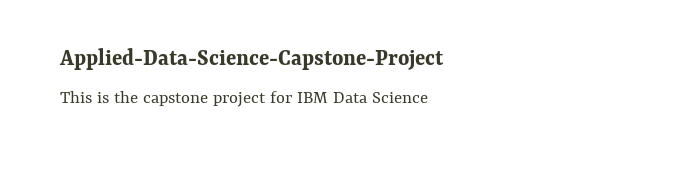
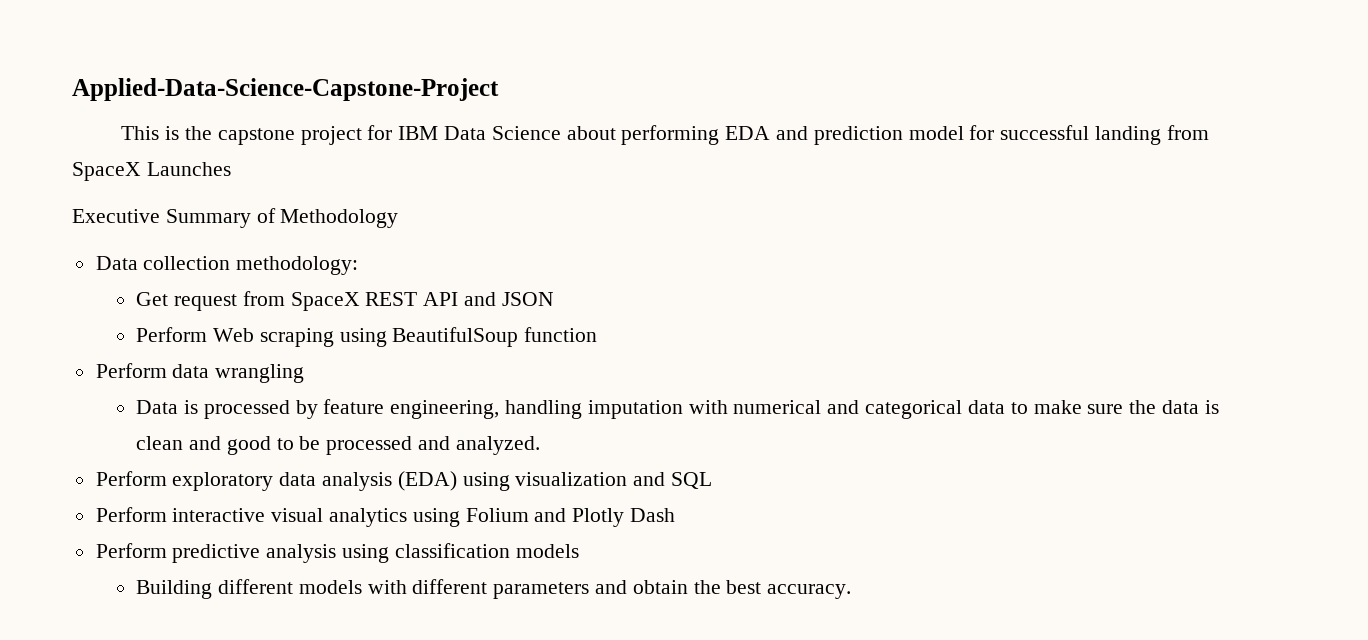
(428, 97) none -> [566,125,1209,145] [72,162,231,181] [72,208,399,228] [95,256,359,275] [136,291,554,311] [136,327,598,347] [95,363,305,383] [136,399,1219,419] [136,436,540,455] [95,471,713,491] [95,507,676,527] [95,543,579,563] [136,579,852,599] about performing EDA and prediction model for successful landing from SpaceX Launches // Executive Summary of Methodology // Data collection methodology: // Get request from SpaceX REST API and JSON // Perform Web scraping using BeautifulSoup function // Perform data wrangling // Data is processed by feature engineering, handling imputation with numerical and categorical data to make sure the data is clean and good to be processed and analyzed. // Perform exploratory data analysis (EDA) using visualization and SQL // Perform interactive visual analytics using Folium and Plotly Dash // Perform predictive analysis using classification models // Building different models with different parameters and obtain the best accuracy.

